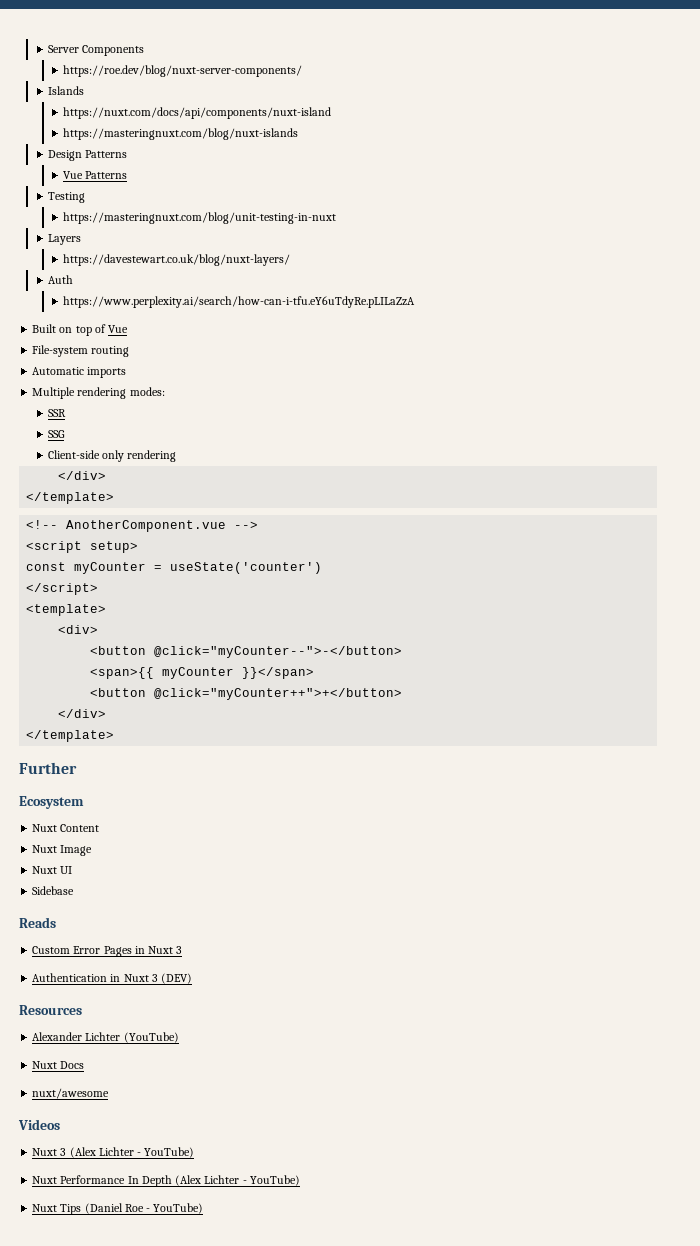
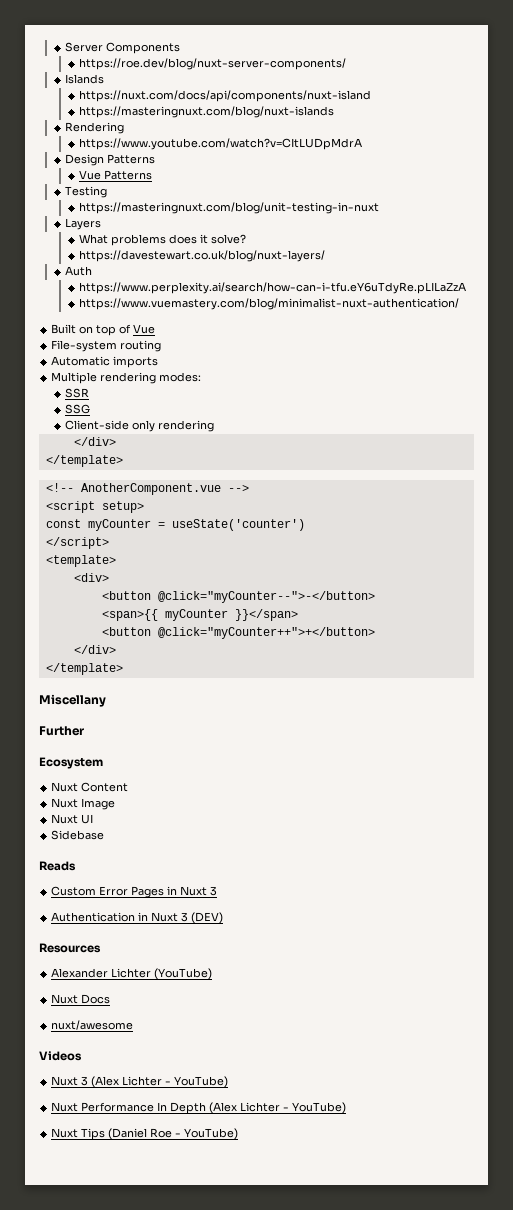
(299, 134) none -> [64,122,124,134] [78,138,362,150] // Rendering // https://www.youtube.com/watch?v=CItLUDpMdrA
(81, 239) none -> [78,234,246,246] // What problems does it solve?
(416, 302) none -> [78,298,459,310] // https://www.vuemastery.com/blog/minimalist-nuxt-authentication/
(115, 736) none -> [39,694,106,707] // Miscellany

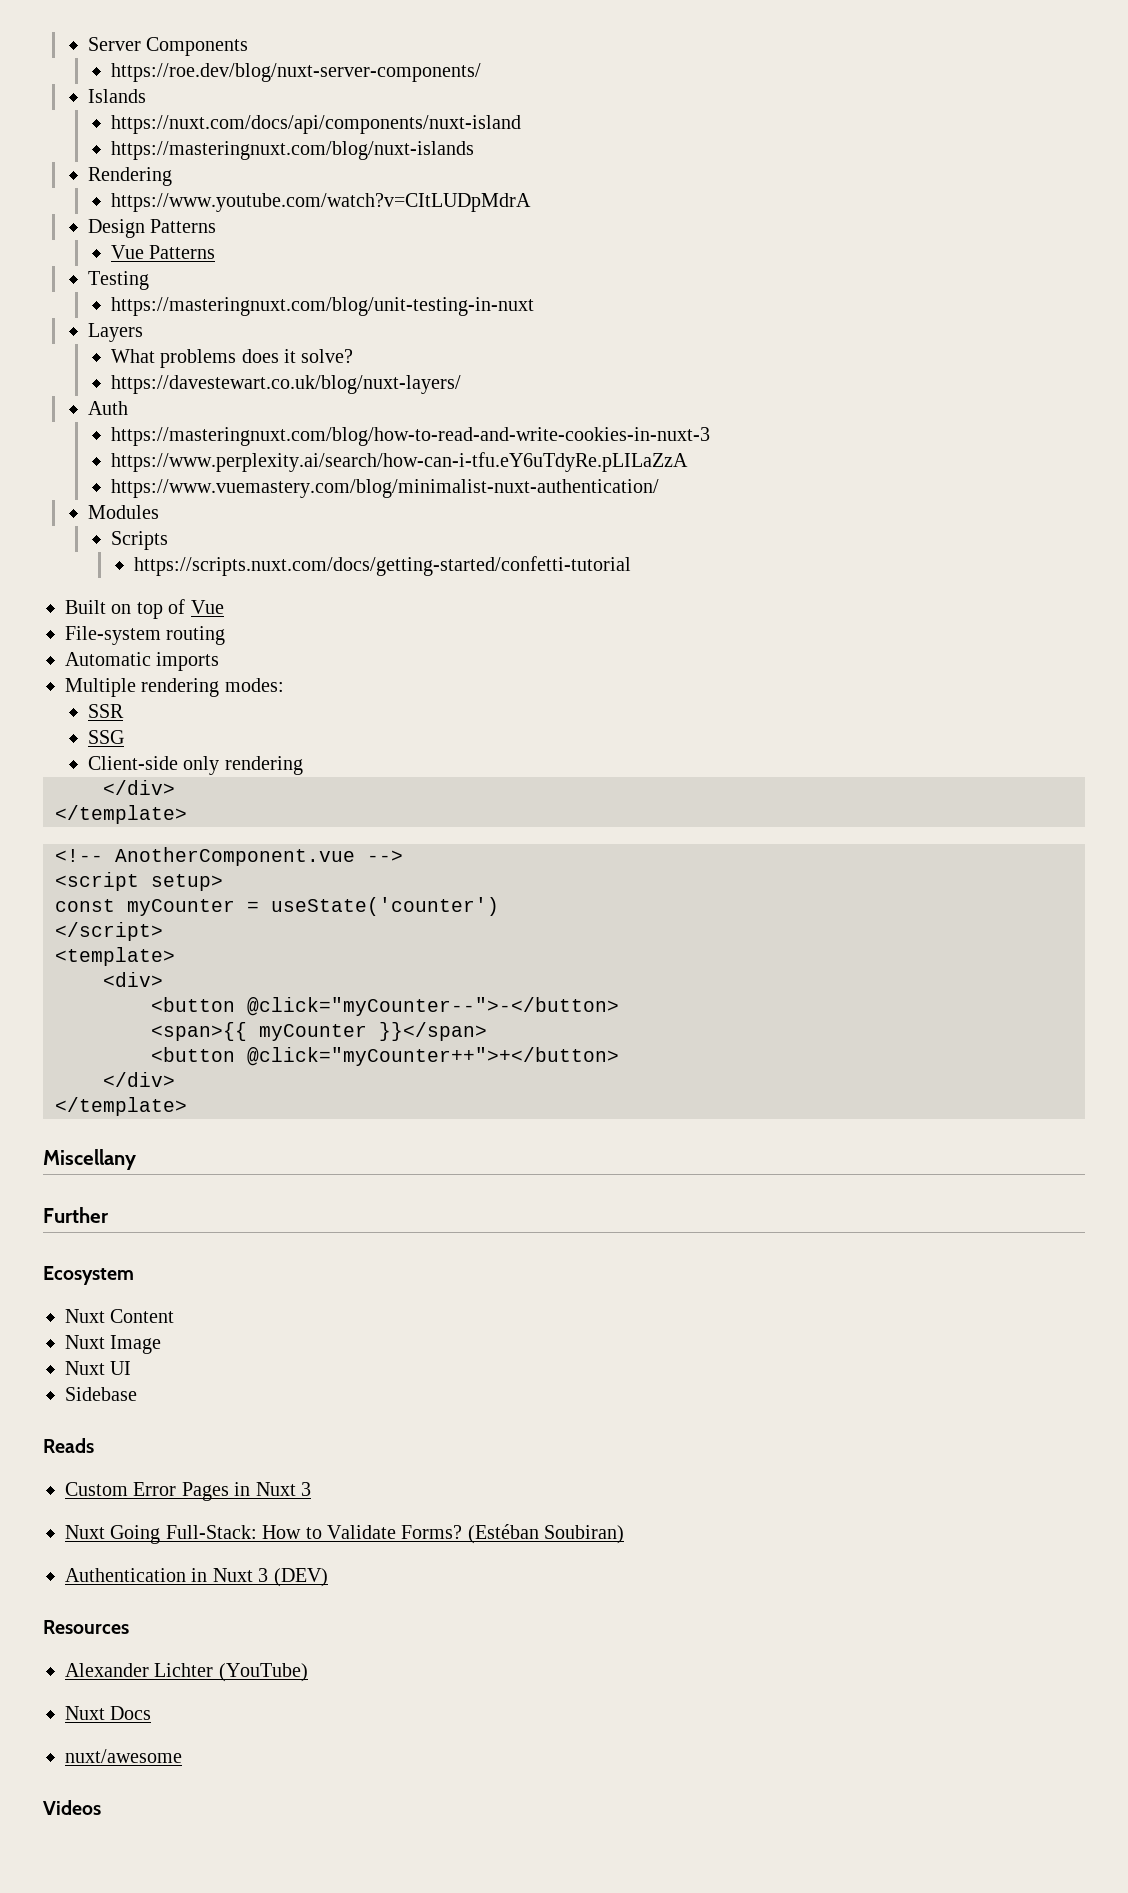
(92, 271) none -> [110,427,710,446] // https://masteringnuxt.com/blog/how-to-read-and-write-cookies-in-nuxt-3
(459, 304) none -> [87,505,159,519] [110,531,168,550] [133,556,631,576] // Modules // Scripts // https://scripts.nuxt.com/docs/getting-started/confetti-tutorial
(218, 891) none -> [65,1524,625,1544] // Nuxt Going Full-Stack: How to Validate Forms? (Estéban Soubiran)
[51,1076,229,1088] [51,1102,347,1114] [51,1128,239,1140] // Nuxt 3 (Alex Lichter - YouTube) // Nuxt Performance In Depth (Alex Lichter - YouTube) // Nuxt Tips (Daniel Roe - YouTube) -> (101, 1807) none

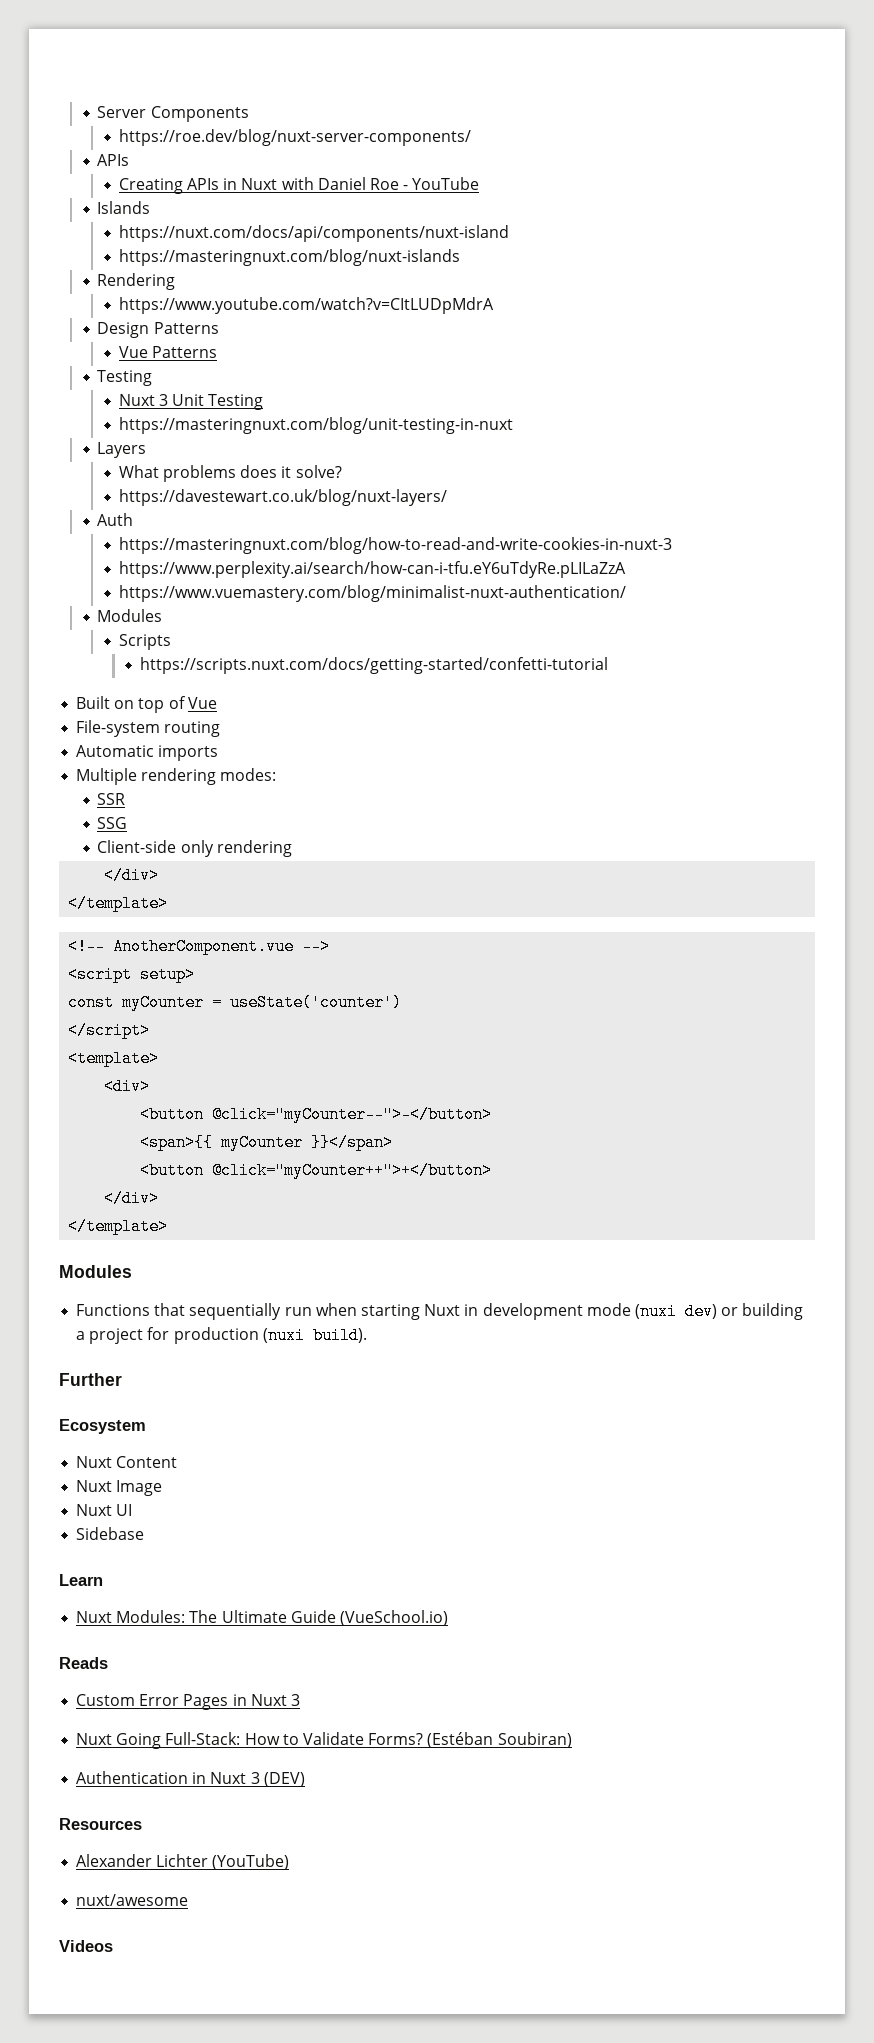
(481, 72) none -> [97,154,130,166] [118,177,480,194] // APIs // Creating APIs in Nuxt with Daniel Roe - YouTube
(149, 280) none -> [118,394,264,410] // Nuxt 3 Unit Testing
[43,1149,136,1170] Miscellany -> [59,1265,132,1278] [76,1303,804,1320] [76,1327,367,1344] Modules // Functions that sequentially run when starting Nuxt in development mode (nuxi dev) or building a project for production (nuxi build).
(137, 1394) none -> [59,1574,103,1586] [76,1610,448,1626] // Learn // Nuxt Modules: The Ultimate Guide (VueSchool.io)
[65,1706,152,1720] // Nuxt Docs -> (290, 1862) none

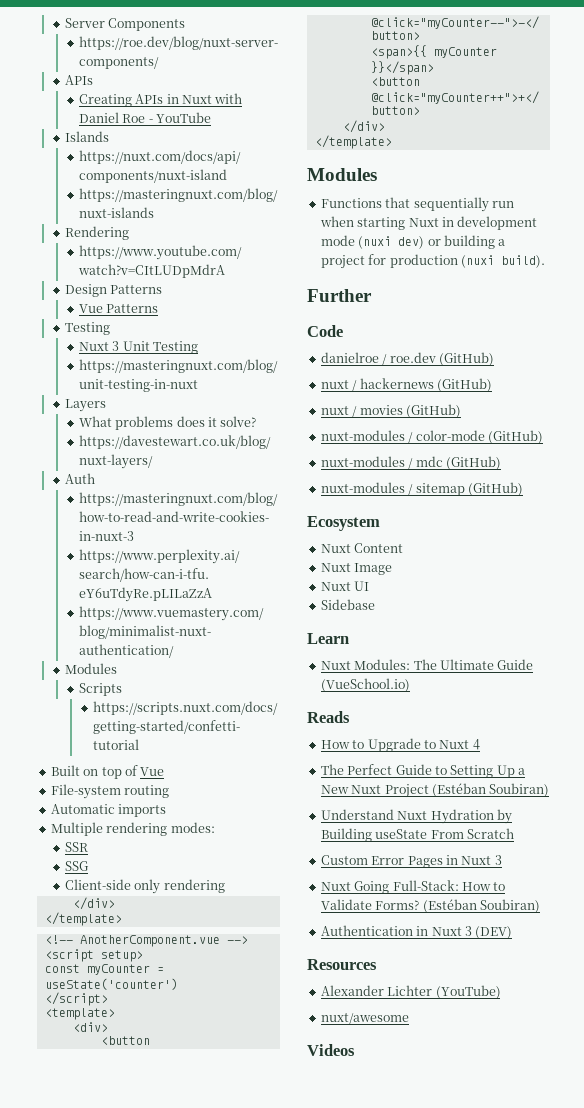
(122, 1379) none -> [307,325,343,337] [320,352,494,366] [320,378,492,392] [320,404,461,418] [320,430,543,444] [320,456,501,470] [320,482,523,496] // Code // danielroe / roe.dev (GitHub) // nuxt / hackernews (GitHub) // nuxt / movies (GitHub) // nuxt-modules / color-mode (GitHub) // nuxt-modules / mdc (GitHub) // nuxt-modules / sitemap (GitHub)
(108, 1663) none -> [320,738,480,752] [320,764,525,778] [320,783,550,798] [320,809,512,824] [320,828,514,842] // How to Upgrade to Nuxt 4 // The Perfect Guide to Setting Up a New Nuxt Project (Estéban Soubiran) // Understand Nuxt Hydration by Building useState From Scratch

